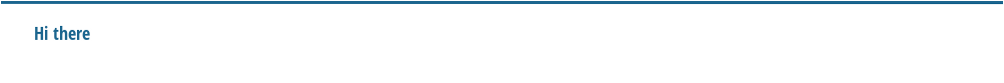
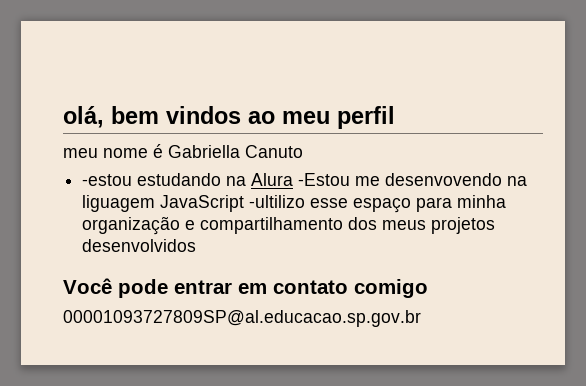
[34,25,91,40] Hi there -> [63,106,395,129] [63,144,303,158] [82,173,528,186] [82,195,507,213] [82,216,496,235] [82,239,197,252] [63,278,428,298] [63,310,421,327] olá, bem vindos ao meu perfil // meu nome é Gabriella Canuto // -estou estudando na Alura -Estou me desenvovendo na liguagem JavaScript -ultilizo esse espaço para minha organização e compartilhamento dos meus projetos desenvolvidos // Você pode entrar em contato comigo // 00001093727809SP@al.educacao.sp.gov.br

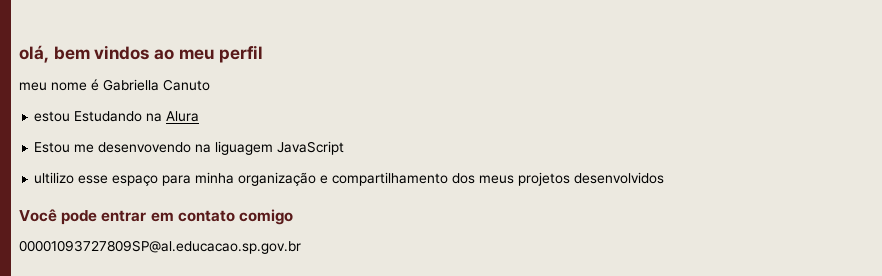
[82,173,222,186] -estou estudando -> [34,111,143,122] estou Estudando
[298,173,351,186] -Estou -> [34,142,71,153] // Estou
[249,195,306,208] -ultilizo -> [34,172,75,184] // ultilizo

